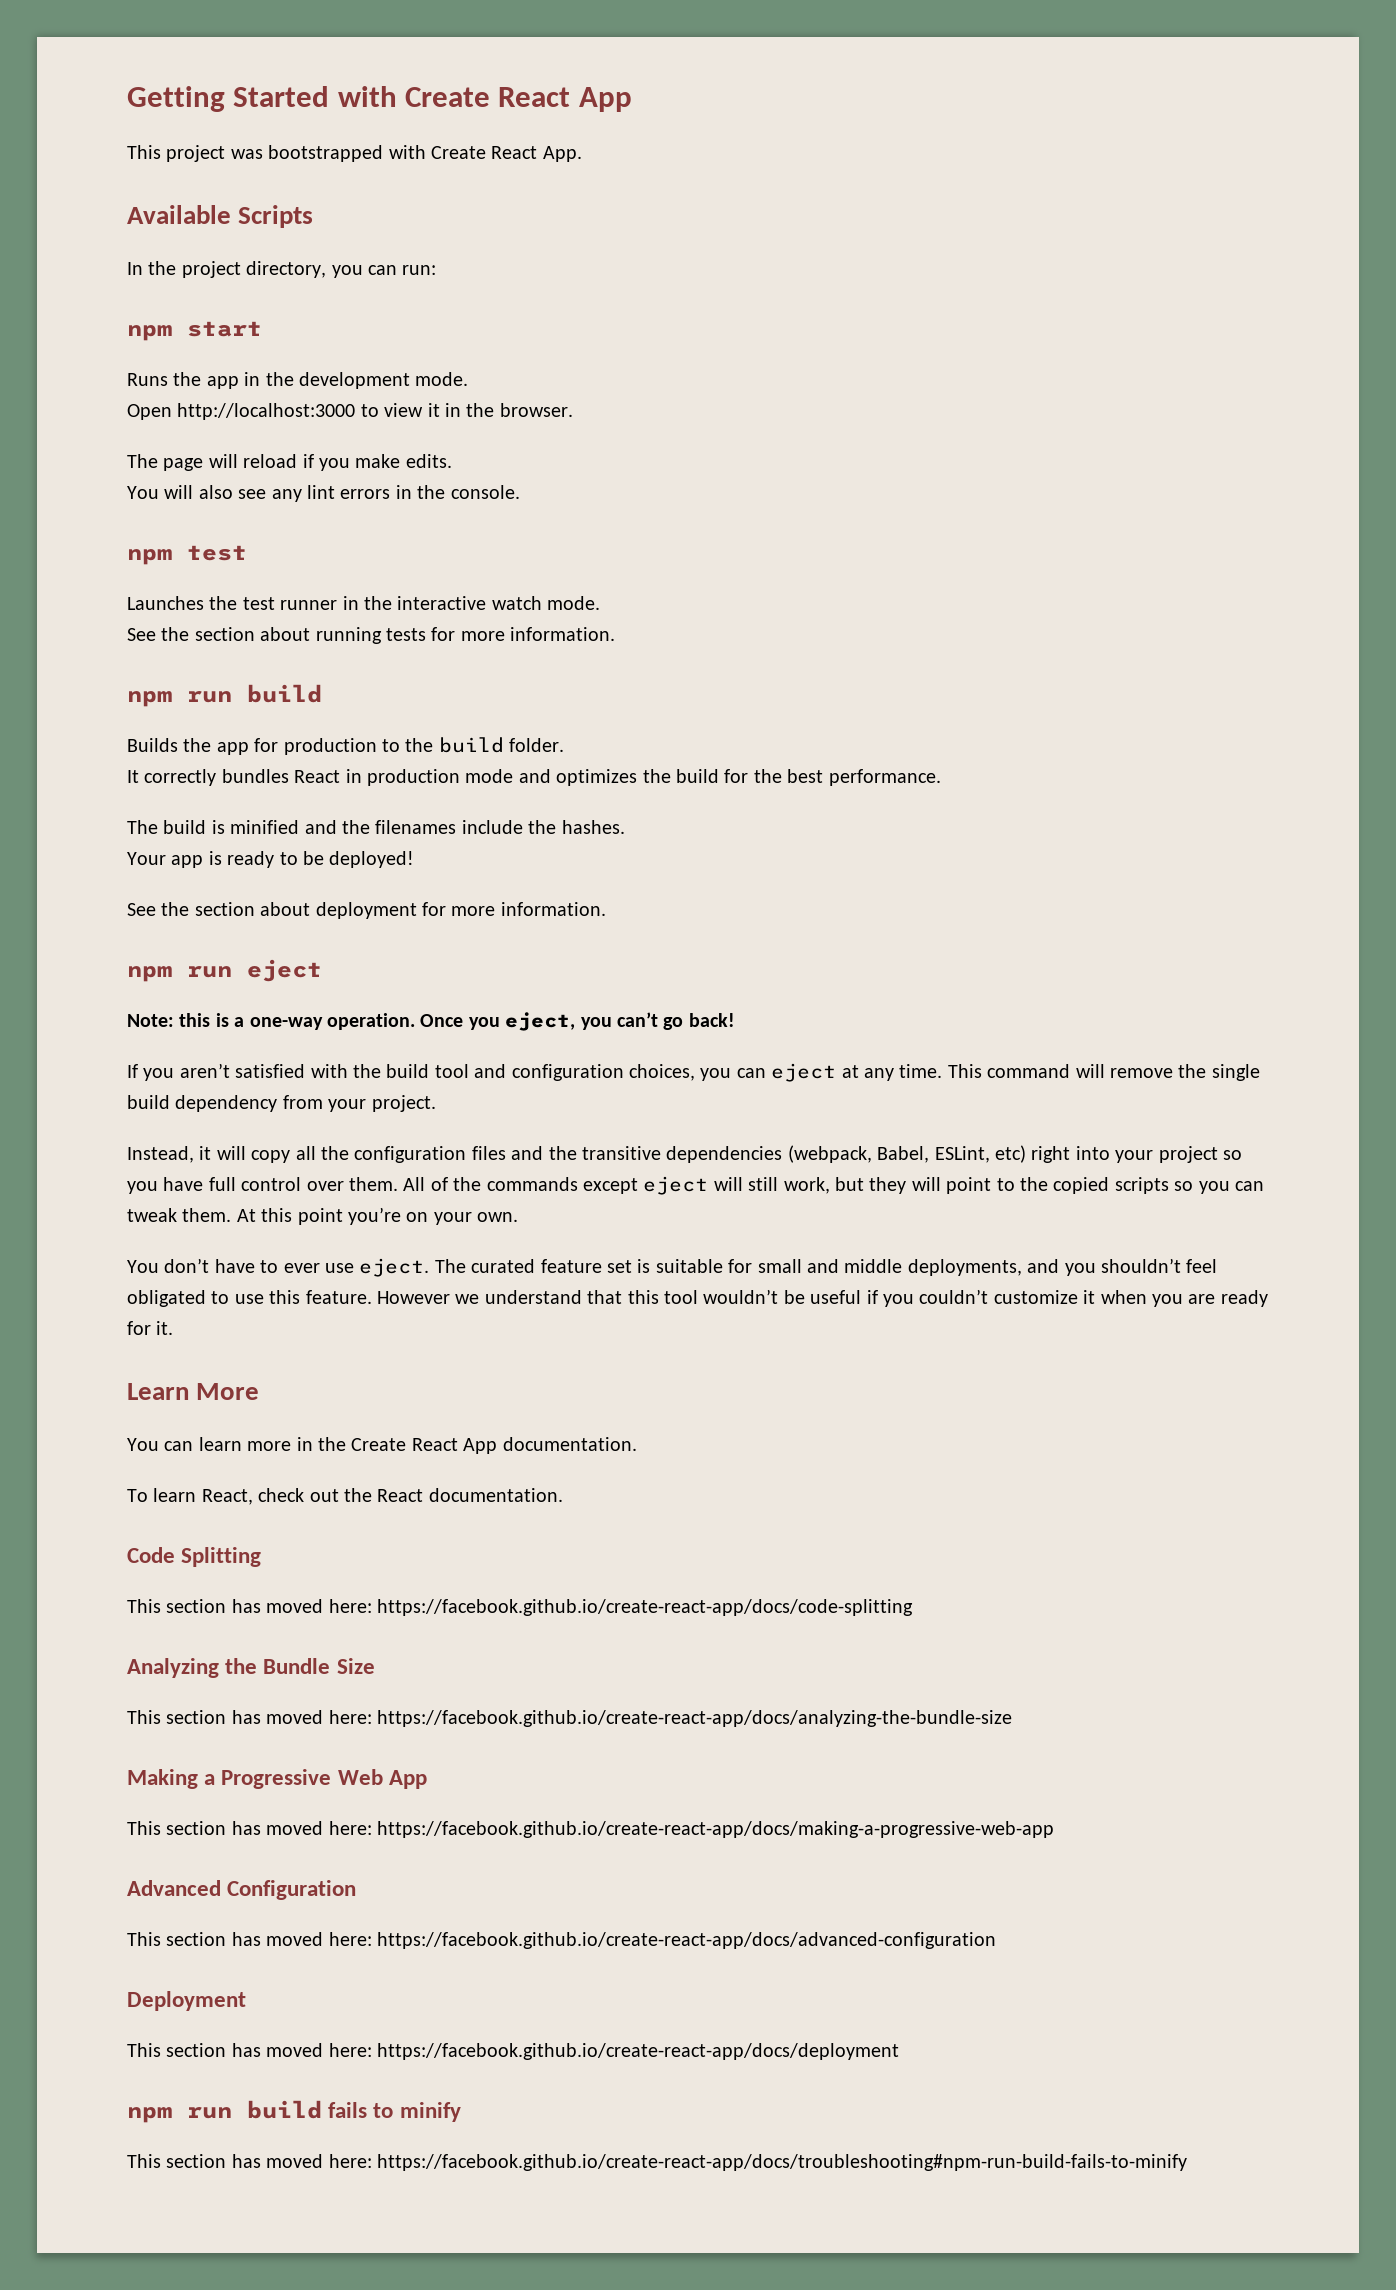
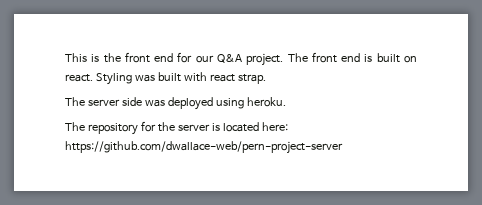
[127,86,632,112] [127,145,582,162] [127,205,314,228] [127,261,437,278] [127,321,262,341] [127,372,469,389] [127,403,573,420] [127,454,452,471] [127,485,520,502] [127,545,247,565] [127,596,601,610] [127,627,616,644] [127,684,322,707] [127,737,565,755] [127,769,941,786] [127,820,625,834] [127,851,415,868] [127,902,606,919] [127,959,322,982] [127,1012,735,1031] [127,1063,1260,1082] [127,1095,436,1112] [127,1145,1242,1163] [127,1176,1264,1195] [127,1207,519,1225] [127,1258,1218,1277] [127,1289,1268,1307] [127,1321,174,1335] [127,1383,260,1400] [127,1437,637,1454] [127,1488,563,1505] [127,1547,262,1567] [127,1599,913,1616] [127,1658,375,1678] [127,1710,1012,1727] [127,1769,427,1789] [127,1821,1054,1838] [127,1880,357,1900] [127,1932,996,1949] [127,1991,246,2011] [127,2043,899,2060] [127,2100,461,2123] [127,2154,1187,2171] Getting Started with Create React App // This project was bootstrapped with Create React App. // Available Scripts // In the project directory, you can run: // npm start // Runs the app in the development mode. // Open http://localhost:3000 to view it in the browser. // The page will reload if you make edits. // You will also see any lint errors in the console. // npm test // Launches the test runner in the interactive watch mode. // See the section about running tests for more information. // npm run build // Builds the app for production to the build folder. // It correctly bundles React in production mode and optimizes the build for the best performance. // The build is minified and the filenames include the hashes. // Your app is ready to be deployed! // See the section about deployment for more information. // npm run eject // Note: this is a one-way operation. Once you eject, you can’t go back! // If you aren’t satisfied with the build tool and configuration choices, you can eject at any time. This command will remove the single build dependency from your project. // Instead, it will copy all the configuration files and the transitive dependencies (webpack, Babel, ESLint, etc) right into your project so you have full control over them. All of the commands except eject will still work, but they will point to the copied scripts so you can tweak them. At this point you’re on your own. // You don’t have to ever use eject. The curated feature set is suitable for small and middle deployments, and you shouldn’t feel obligated to use this feature. However we understand that this tool wouldn’t be useful if you couldn’t customize it when you are ready for it. // Learn More // You can learn more in the Create React App documentation. // To learn React, check out the React documentation. // Code Splitting // This section has moved here: https://facebook.github.io/create-react-app/docs/code-splitting // Analyzing the Bundle Size // This section has moved here: https://facebook.github.io/create-react-app/docs/analyzing-the-bundle-size // Making a Progressive Web App // This section has moved here: https://facebook.github.io/create-react-app/docs/making-a-progressive-web-app // Advanced Configuration // This section has moved here: https://facebook.github.io/create-react-app/docs/advanced-configuration // Deployment // This section has moved here: https://facebook.github.io/create-react-app/docs/deployment // npm run build fails to minify // This section has moved here: https://facebook.github.io/create-react-app/docs/troubleshooting#npm-run-build-fails-to-minify -> [65,52,417,66] [65,72,266,85] [65,97,286,110] [65,121,288,135] [65,141,343,154] This is the front end for our Q&A project. The front end is built on react. Styling was built with react strap. // The server side was deployed using heroku. // The repository for the server is located here: https://github.com/dwallace-web/pern-project-server

